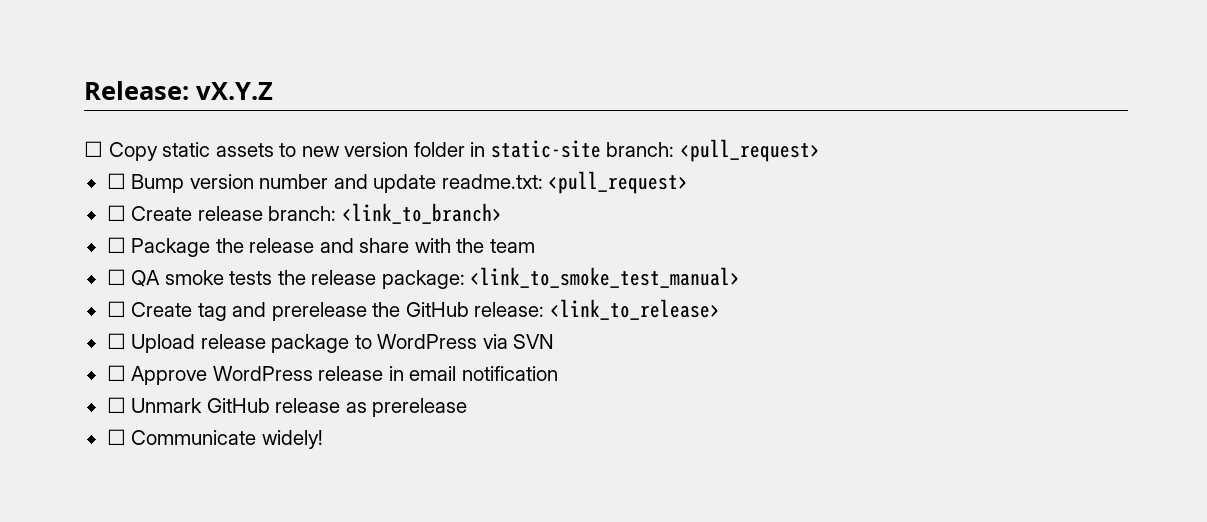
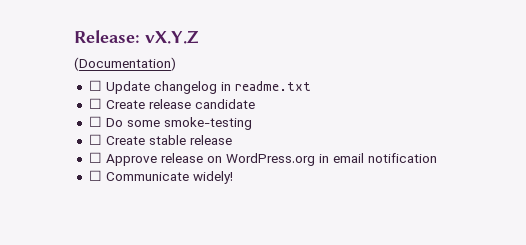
[84,139,820,162] [106,171,689,194] ☐ Copy static assets to new version folder in static-site branch: <pull_request> // ☐ Bump version number and update readme.txt: <pull_request> -> [74,57,176,71] [88,80,311,94] (Documentation) // ☐ Update changelog in readme.txt
[268,203,502,224] [106,237,535,257] [106,267,741,289] [106,299,720,321] [106,333,555,353] branch: <link_to_branch> // ☐ Package the release and share with the team // ☐ QA smoke tests the release package: <link_to_smoke_test_manual> // ☐ Create tag and prerelease the GitHub release: <link_to_release> // ☐ Upload release package to WordPress via SVN -> [194,99,255,109] [88,116,252,130] [88,134,232,145] candidate // ☐ Do some smoke-testing // ☐ Create stable release
[212,366,384,381] WordPress release -> [160,153,315,166] release on WordPress.org
[106,397,468,417] // ☐ Unmark GitHub release as prerelease -> (437, 158) none

